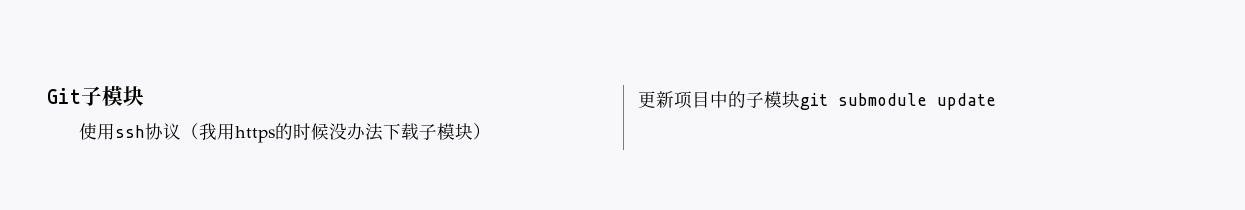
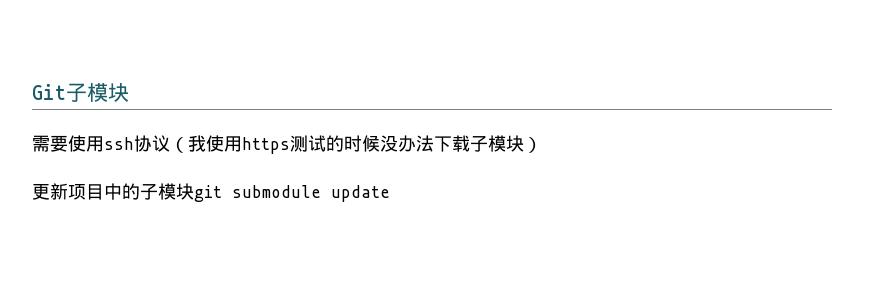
(144, 96) none -> [32,135,68,152] 需要
[217,123,276,143] 用https -> [206,135,326,154] 使用https测试

